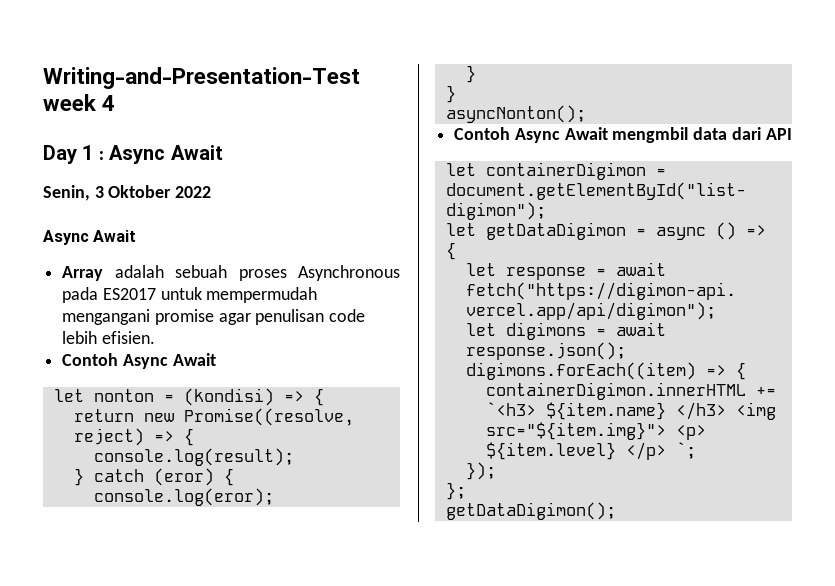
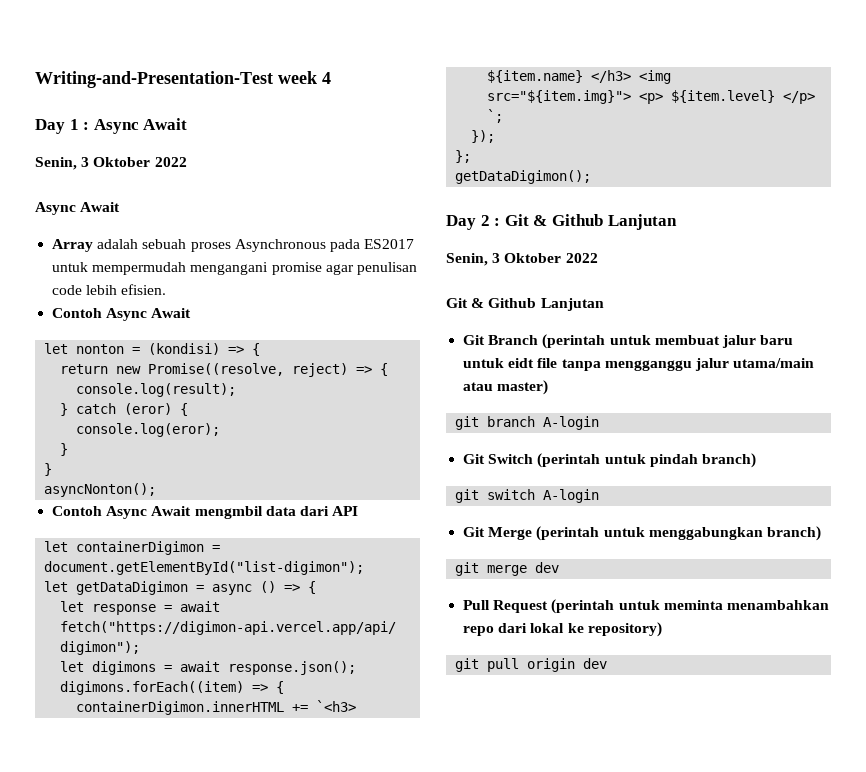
(616, 511) none -> [446,214,677,230] [446,253,598,266] [446,298,604,311] [463,334,794,349] [463,358,815,371] [463,380,549,395] [455,416,600,430] [463,453,756,468] [455,489,600,503] [463,526,821,541] [455,562,560,576] [463,599,829,614] [463,622,662,637] [455,658,608,672] // Day 2 : Git & Github Lanjutan // Senin, 3 Oktober 2022 // Git & Github Lanjutan // Git Branch (perintah untuk membuat jalur baru untuk eidt file tanpa mengganggu jalur utama/main atau master) // git branch A-login // Git Switch (perintah untuk pindah branch) // git switch A-login // Git Merge (perintah untuk menggabungkan branch) // git merge dev // Pull Request (perintah untuk meminta menambahkan repo dari lokal ke repository) // git pull origin dev

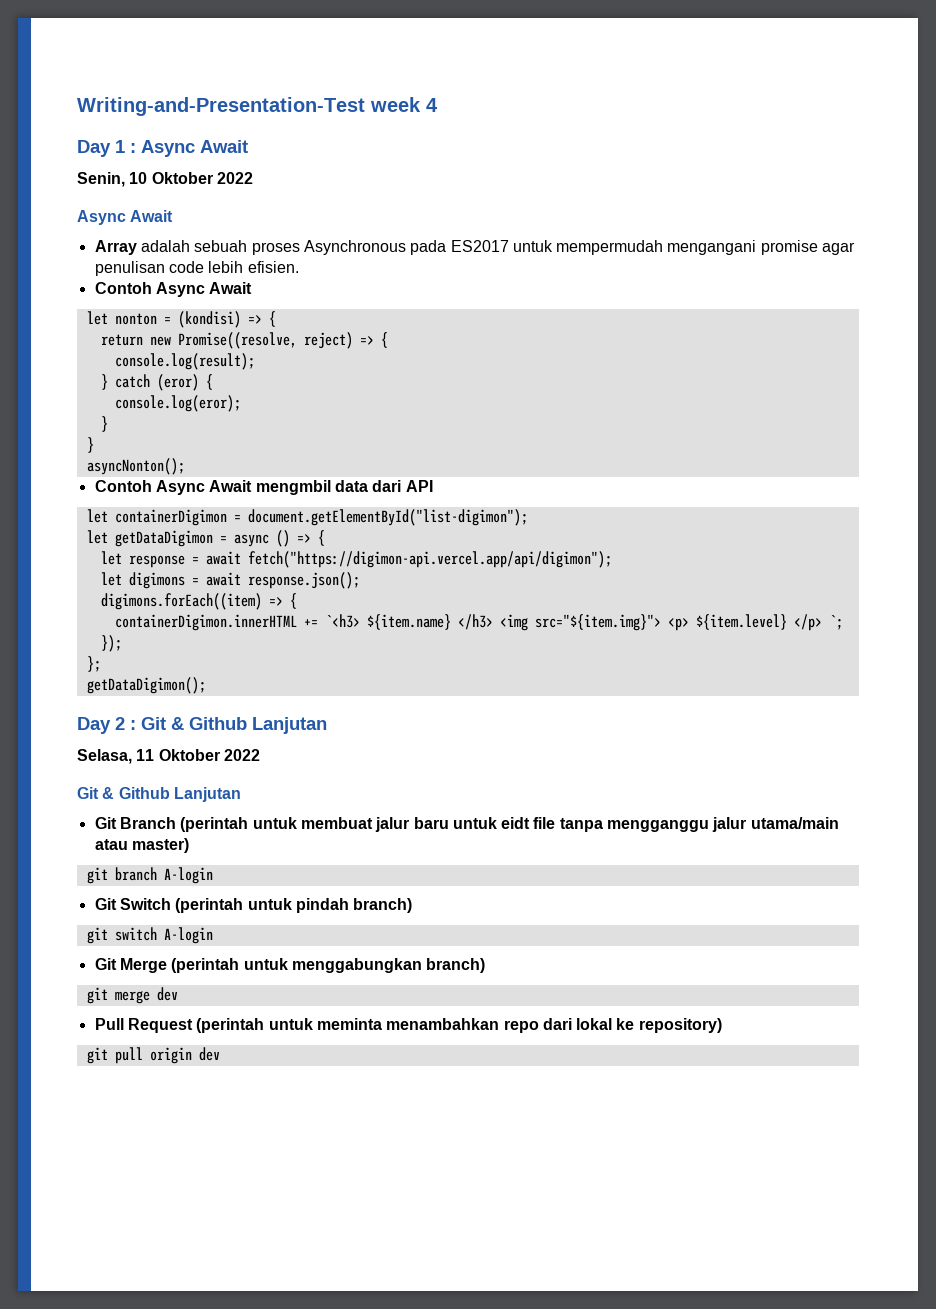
[81,157,90,167] 3 -> [129,172,148,184] 10
[446,253,501,266] Senin, 3 -> [77,749,155,764] Selasa, 11

